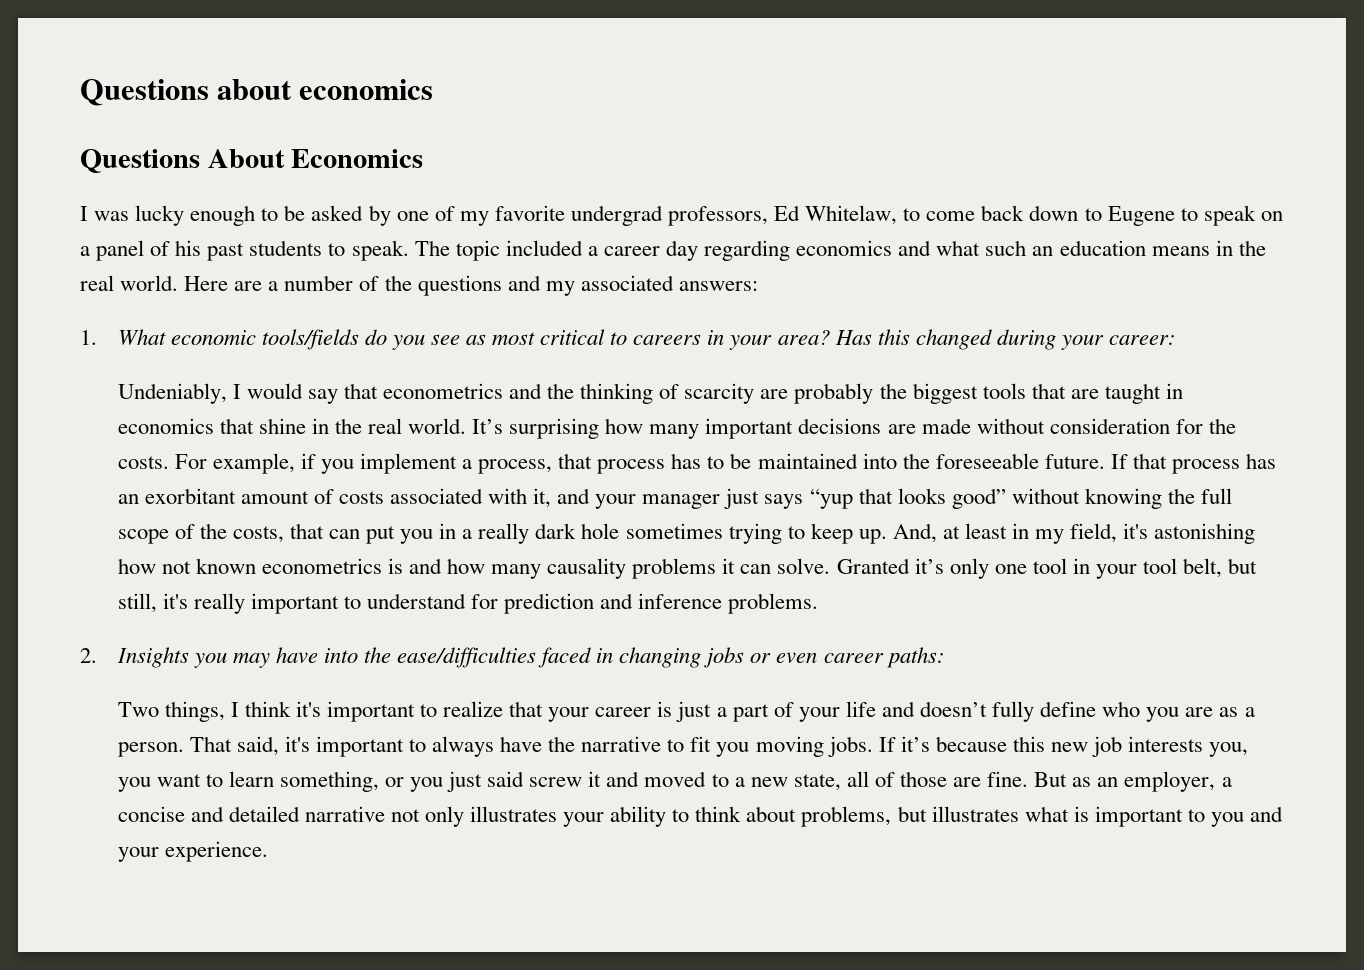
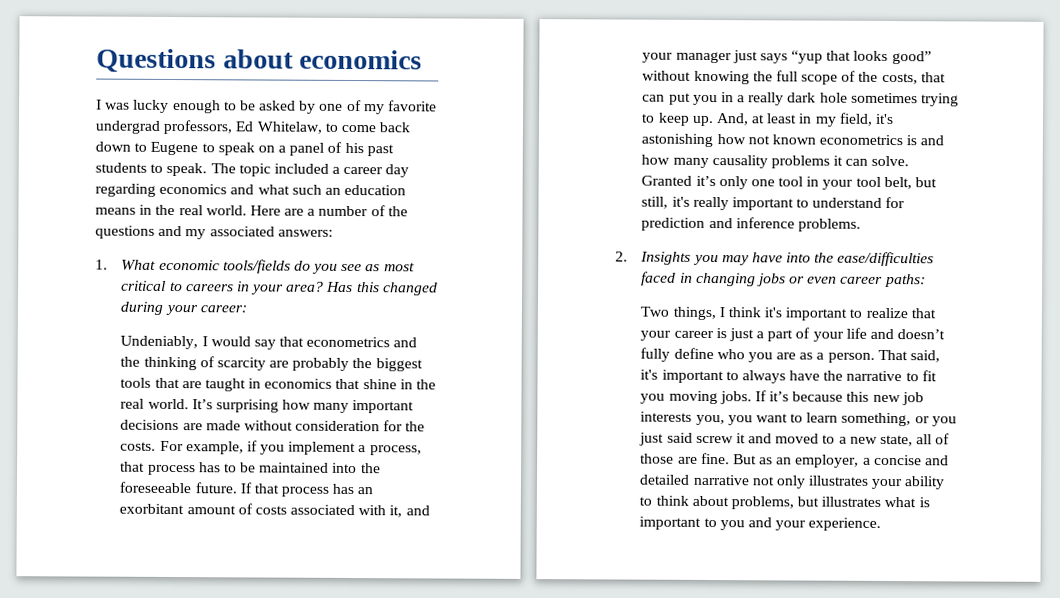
[80,149,424,173] // Questions About Economics -> (423, 59) none

